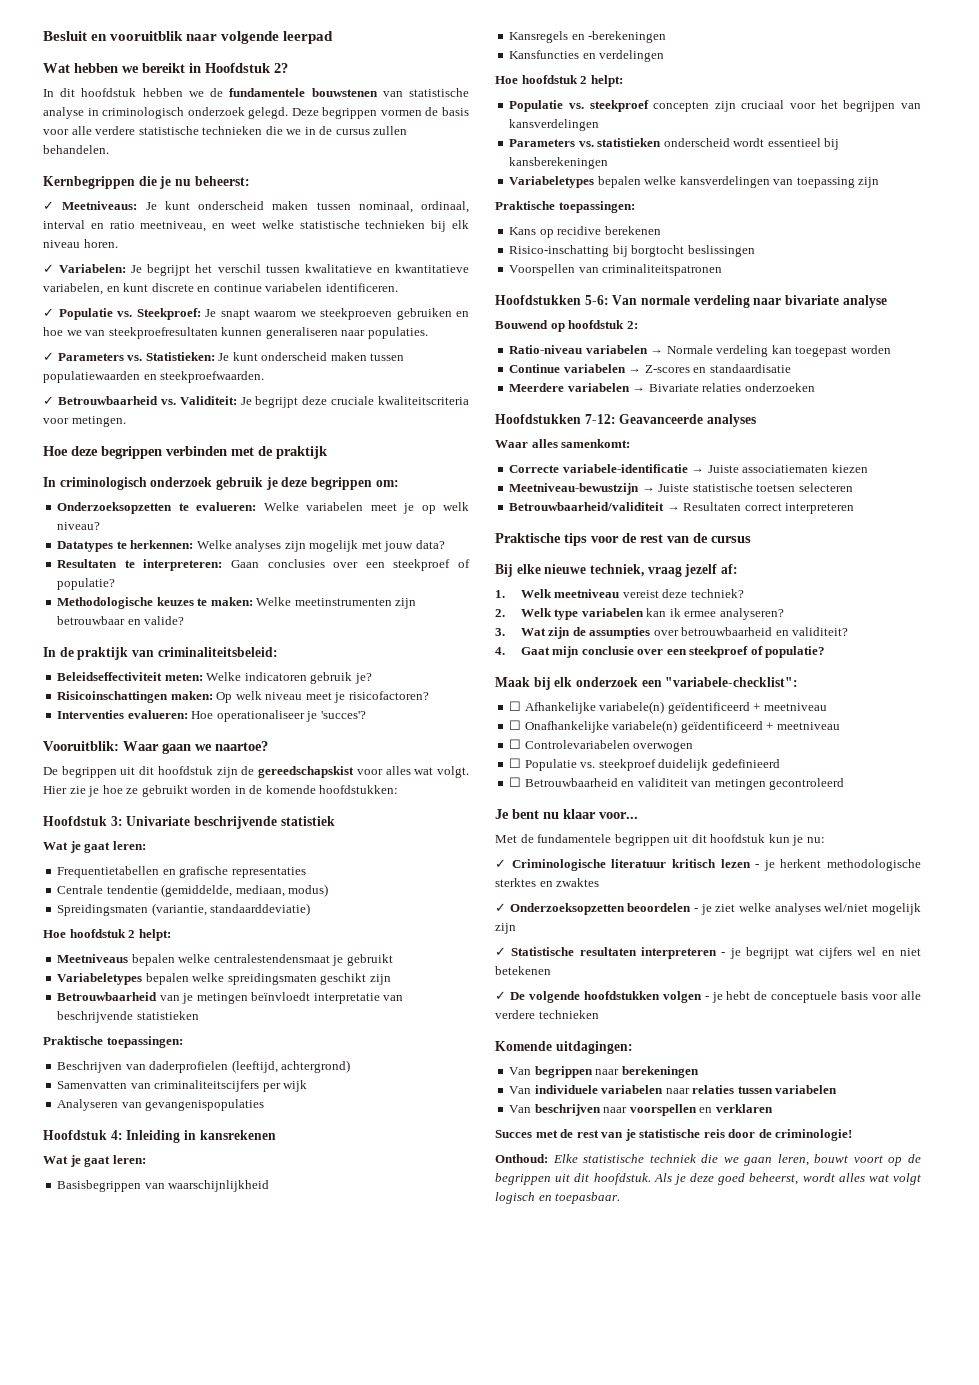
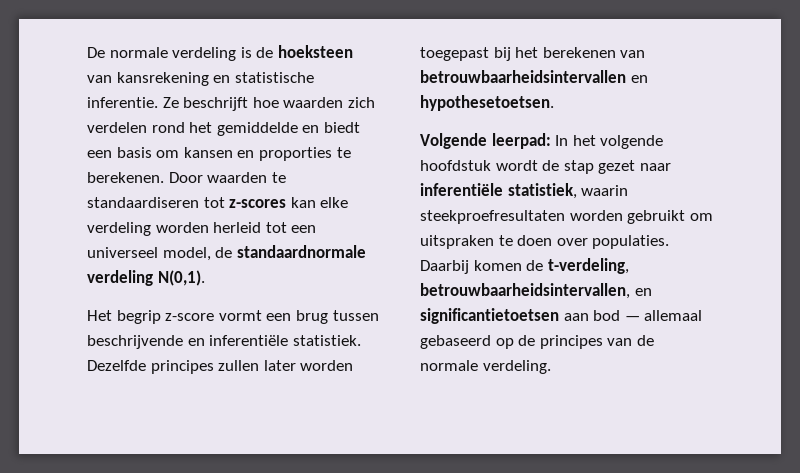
[43,31,334,44] [43,63,288,73] [43,88,469,97] [43,107,469,119] [43,126,408,135] [43,145,109,154] [43,176,250,189] [43,201,469,213] [43,220,470,232] [43,239,118,248] [43,264,469,276] [43,283,398,295] [43,308,469,320] [43,327,428,339] [43,352,405,361] [43,371,265,383] [43,396,469,408] [43,416,126,427] [43,446,328,459] [43,477,399,490] [57,502,469,514] [57,522,101,530] [57,540,445,552] [57,559,470,571] [57,578,116,590] [57,597,417,609] [57,616,185,625] [43,647,278,660] [57,672,372,684] [57,691,429,703] [57,710,366,722] [43,741,268,754] [43,766,469,778] [43,785,399,797] [43,816,335,829] [43,841,146,853] [57,866,306,878] [57,884,329,897] [57,903,311,916] [43,929,171,941] [57,954,393,966] [57,973,391,985] [57,992,404,1004] [57,1011,199,1023] [43,1036,183,1048] [57,1060,351,1073] [57,1080,308,1092] [57,1099,265,1111] [43,1130,276,1143] [43,1155,146,1167] [57,1180,270,1192] [509,31,667,43] [509,50,665,62] [495,75,623,87] [509,100,921,112] [509,119,600,131] [509,138,840,150] [509,157,609,169] [509,176,880,188] [495,201,635,213] [509,226,661,238] [509,245,755,257] [509,264,723,276] [495,295,887,308] [495,320,638,332] [509,345,891,357] [509,364,791,373] [509,383,815,392] [495,414,756,427] [495,439,631,448] [509,464,868,473] [509,483,853,495] [509,502,855,514] [495,533,751,546] [495,564,738,577] [495,589,744,598] [495,608,784,620] [495,627,849,639] [495,646,826,658] [495,677,799,690] [509,701,827,714] [509,720,840,733] [509,739,694,752] [509,758,780,771] [509,777,845,790] [495,809,638,819] [495,834,825,846] [495,859,921,871] [495,878,600,887] [495,903,921,915] [495,923,516,934] [495,947,922,959] [495,966,551,975] [495,991,921,1003] [495,1010,599,1019] [495,1041,633,1054] [509,1066,699,1078] [509,1085,838,1094] [509,1104,773,1116] [495,1129,853,1141] [495,1154,921,1166] [495,1173,921,1185] [495,1192,621,1204] Besluit en vooruitblik naar volgende leerpad // Wat hebben we bereikt in Hoofdstuk 2? // In dit hoofdstuk hebben we de fundamentele bouwstenen van statistische analyse in criminologisch onderzoek gelegd. Deze begrippen vormen de basis voor alle verdere statistische technieken die we in de cursus zullen behandelen. // Kernbegrippen die je nu beheerst: // ✓ Meetniveaus: Je kunt onderscheid maken tussen nominaal, ordinaal, interval en ratio meetniveau, en weet welke statistische technieken bij elk niveau horen. // ✓ Variabelen: Je begrijpt het verschil tussen kwalitatieve en kwantitatieve variabelen, en kunt discrete en continue variabelen identificeren. // ✓ Populatie vs. Steekproef: Je snapt waarom we steekproeven gebruiken en hoe we van steekproefresultaten kunnen generaliseren naar populaties. // ✓ Parameters vs. Statistieken: Je kunt onderscheid maken tussen populatiewaarden en steekproefwaarden. // ✓ Betrouwbaarheid vs. Validiteit: Je begrijpt deze cruciale kwaliteitscriteria voor metingen. // Hoe deze begrippen verbinden met de praktijk // In criminologisch onderzoek gebruik je deze begrippen om: // Onderzoeksopzetten te evalueren: Welke variabelen meet je op welk niveau? // Datatypes te herkennen: Welke analyses zijn mogelijk met jouw data? // Resultaten te interpreteren: Gaan conclusies over een steekproef of populatie? // Methodologische keuzes te maken: Welke meetinstrumenten zijn betrouwbaar en valide? // In de praktijk van criminaliteitsbeleid: // Beleidseffectiviteit meten: Welke indicatoren gebruik je? // Risicoinschattingen maken: Op welk niveau meet je risicofactoren? // Interventies evalueren: Hoe operationaliseer je 'succes'? // Vooruitblik: Waar gaan we naartoe? // De begrippen uit dit hoofdstuk zijn de gereedschapskist voor alles wat volgt. Hier zie je hoe ze gebruikt worden in de komende hoofdstukken: // Hoofdstuk 3: Univariate beschrijvende statistiek // Wat je gaat leren: // Frequentietabellen en grafische representaties // Centrale tendentie (gemiddelde, mediaan, modus) // Spreidingsmaten (variantie, standaarddeviatie) // Hoe hoofdstuk 2 helpt: // Meetniveaus bepalen welke centralestendensmaat je gebruikt // Variabeletypes bepalen welke spreidingsmaten geschikt zijn // Betrouwbaarheid van je metingen beïnvloedt interpretatie van beschrijvende statistieken // Praktische toepassingen: // Beschrijven van daderprofielen (leeftijd, achtergrond) // Samenvatten van criminaliteitscijfers per wijk // Analyseren van gevangenispopulaties // Hoofdstuk 4: Inleiding in kansrekenen // Wat je gaat leren: // Basisbegrippen van waarschijnlijkheid // Kansregels en -berekeningen // Kansfuncties en verdelingen // Hoe hoofdstuk 2 helpt: // Populatie vs. steekproef concepten zijn cruciaal voor het begrijpen van kansverdelingen // Parameters vs. statistieken onderscheid wordt essentieel bij kansberekeningen // Variabeletypes bepalen welke kansverdelingen van toepassing zijn // Praktische toepassingen: // Kans op recidive berekenen // Risico-inschatting bij borgtocht beslissingen // Voorspellen van criminaliteitspatronen // Hoofdstukken 5-6: Van normale verdeling naar bivariate analyse // Bouwend op hoofdstuk 2: // Ratio-niveau variabelen → Normale verdeling kan toegepast worden // Continue variabelen → Z-scores en standaardisatie // Meerdere variabelen → Bivariate relaties onderzoeken // Hoofdstukken 7-12: Geavanceerde analyses // Waar alles samenkomt: // Correcte variabele-identificatie → Juiste associatiematen kiezen // Meetniveau-bewustzijn → Juiste statistische toetsen selecteren // Betrouwbaarheid/validiteit → Resultaten correct interpreteren // Praktische tips voor de rest van de cursus // Bij elke nieuwe techniek, vraag jezelf af: // 1. Welk meetniveau vereist deze techniek? // 2. Welk type variabelen kan ik ermee analyseren? // 3. Wat zijn de assumpties over betrouwbaarheid en validiteit? // 4. Gaat mijn conclusie over een steekproef of populatie? // Maak bij elk onderzoek een "variabele-checklist": // ☐ Afhankelijke variabele(n) geïdentificeerd + meetniveau // ☐ Onafhankelijke variabele(n) geïdentificeerd + meetniveau // ☐ Controlevariabelen overwogen // ☐ Populatie vs. steekproef duidelijk gedefinieerd // ☐ Betrouwbaarheid en validiteit van metingen gecontroleerd // Je bent nu klaar voor... // Met de fundamentele begrippen uit dit hoofdstuk kun je nu: // ✓ Criminologische literatuur kritisch lezen - je herkent methodologische sterktes en zwaktes // ✓ Onderzoeksopzetten beoordelen - je ziet welke analyses wel/niet mogelijk zijn // ✓ Statistische resultaten interpreteren - je begrijpt wat cijfers wel en niet betekenen // ✓ De volgende hoofdstukken volgen - je hebt de conceptuele basis voor alle verdere technieken // Komende uitdagingen: // Van begrippen naar berekeningen // Van individuele variabelen naar relaties tussen variabelen // Van beschrijven naar voorspellen en verklaren // Succes met de rest van je statistische reis door de criminologie! // Onthoud: Elke statistische techniek die we gaan leren, bouwt voort op de begrippen uit dit hoofdstuk. Als je deze goed beheerst, wordt alles wat volgt logisch en toepasbaar. -> [87,45,353,61] [87,72,314,86] [87,97,375,111] [87,122,360,136] [87,147,351,161] [87,172,286,183] [87,197,349,208] [87,222,317,236] [87,245,366,261] [87,270,205,286] [87,310,379,324] [87,335,361,349] [87,360,354,374] [420,47,646,61] [420,70,648,83] [420,95,554,111] [420,133,664,149] [420,160,671,174] [420,183,629,199] [420,210,713,224] [420,235,670,249] [420,258,629,274] [420,283,652,299] [420,308,703,324] [420,335,654,349] [420,360,551,374] De normale verdeling is de hoeksteen van kansrekening en statistische inferentie. Ze beschrijft hoe waarden zich verdelen rond het gemiddelde en biedt een basis om kansen en proporties te berekenen. Door waarden te standaardiseren tot z-scores kan elke verdeling worden herleid tot een universeel model, de standaardnormale verdeling N(0,1). // Het begrip z-score vormt een brug tussen beschrijvende en inferentiële statistiek. Dezelfde principes zullen later worden toegepast bij het berekenen van betrouwbaarheidsintervallen en hypothesetoetsen. // Volgende leerpad: In het volgende hoofdstuk wordt de stap gezet naar inferentiële statistiek, waarin steekproefresultaten worden gebruikt om uitspraken te doen over populaties. Daarbij komen de t-verdeling, betrouwbaarheidsintervallen, en significantietoetsen aan bod — allemaal gebaseerd op de principes van de normale verdeling.

